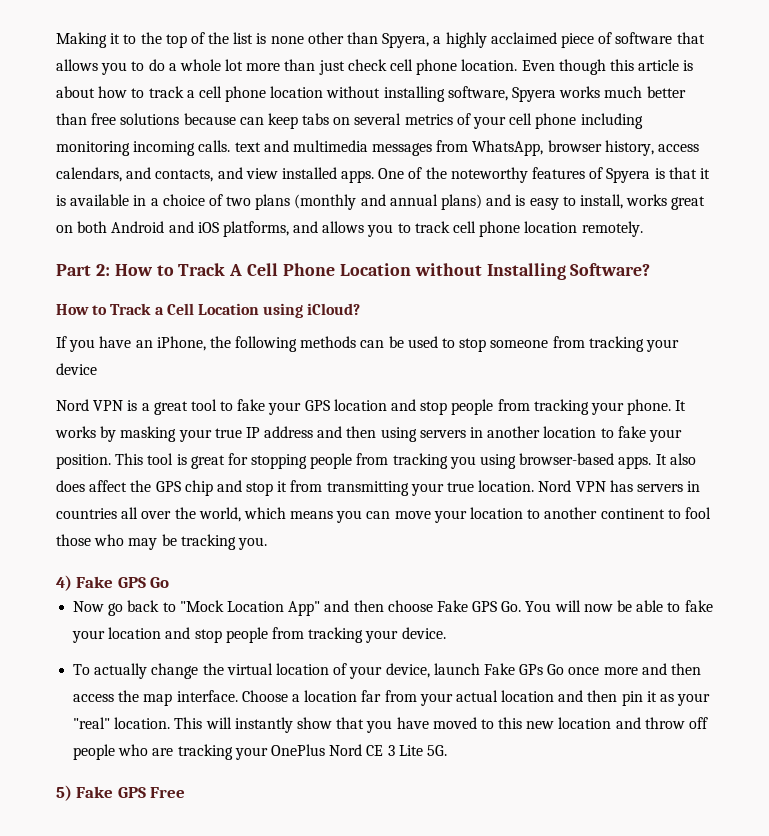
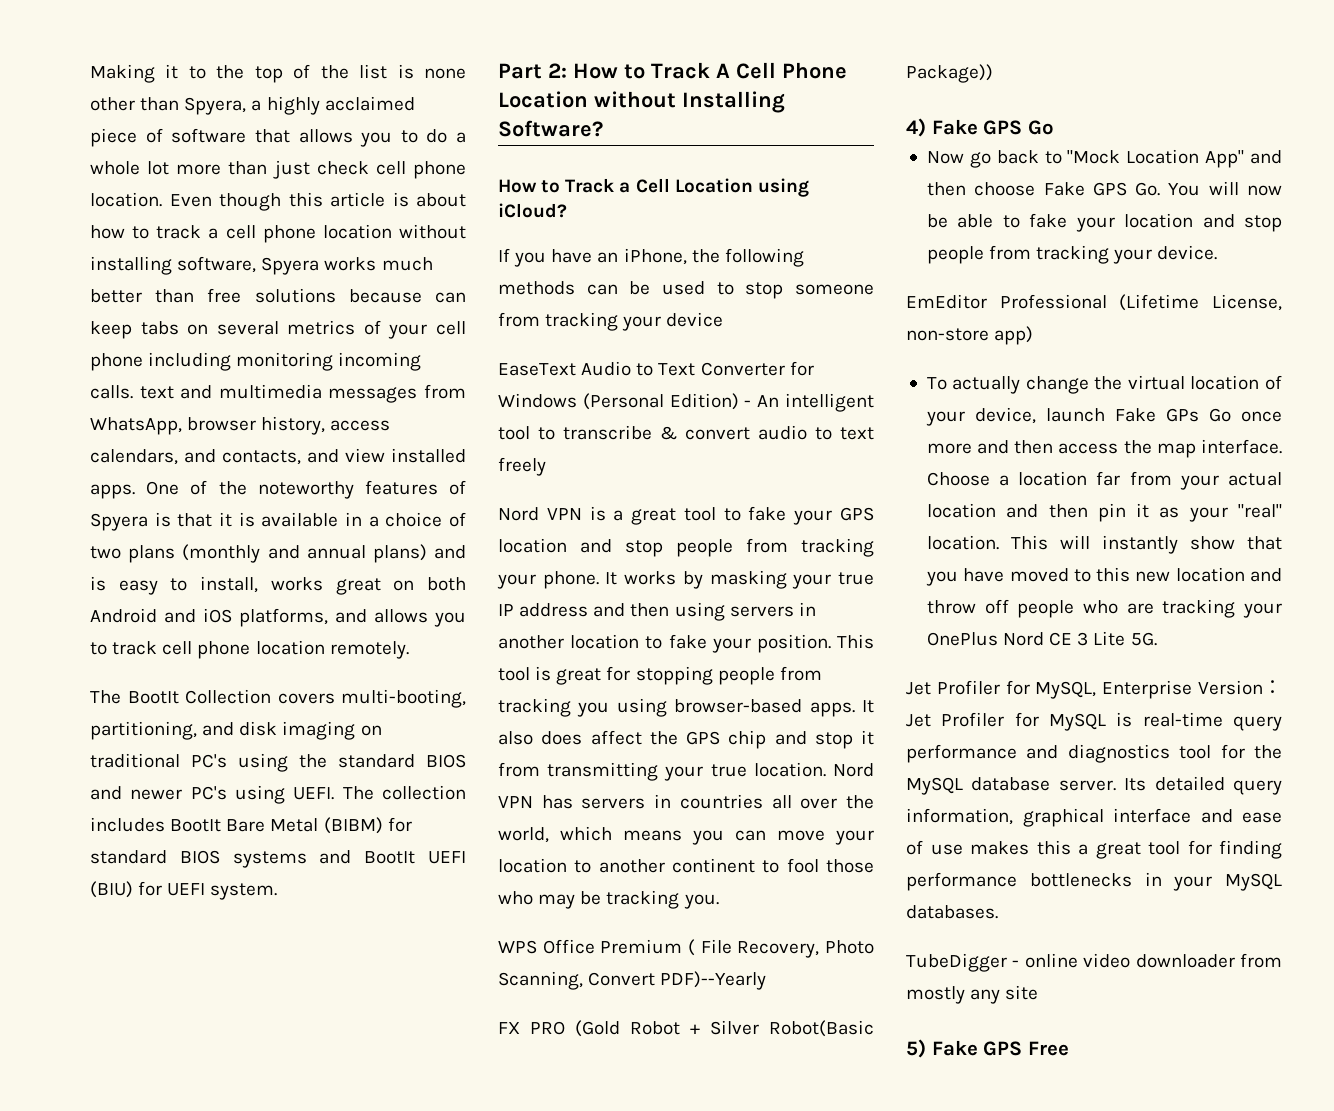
(643, 229) none -> [90,689,466,708] [90,721,382,740] [90,753,466,772] [90,785,466,804] [90,817,412,834] [90,850,467,868] [90,881,278,900] // The BootIt Collection covers multi-booting, partitioning, and disk imaging on traditional PC's using the standard BIOS and newer PC's using UEFI. The collection includes BootIt Bare Metal (BIBM) for standard BIOS systems and BootIt UEFI (BIU) for UEFI system.
(97, 369) none -> [498,361,814,376] [498,393,874,412] [498,425,874,440] [498,457,546,476] // EaseText Audio to Text Converter for Windows (Personal Edition) - An intelligent tool to transcribe & convert audio to text freely
(267, 543) none -> [498,939,874,958] [498,971,767,990] [498,1020,874,1037] [906,64,993,83] // WPS Office Premium ( File Recovery, Photo Scanning, Convert PDF)--Yearly // FX PRO (Gold Robot + Silver Robot(Basic Package))
(446, 633) none -> [906,294,1282,311] [906,326,1034,345] // EmEditor Professional (Lifetime License, non-store app)
(447, 750) none -> [906,680,1282,699] [906,712,1282,731] [906,744,1282,763] [906,776,1282,795] [906,808,1282,827] [906,840,1282,859] [906,872,1282,891] [906,905,998,919] [906,953,1282,972] [906,985,1039,1004] // Jet Profiler for MySQL, Enterprise Version：Jet Profiler for MySQL is real-time query performance and diagnostics tool for the MySQL database server. Its detailed query information, graphical interface and ease of use makes this a great tool for finding performance bottlenecks in your MySQL databases. // TubeDigger - online video downloader from mostly any site

